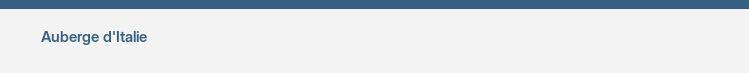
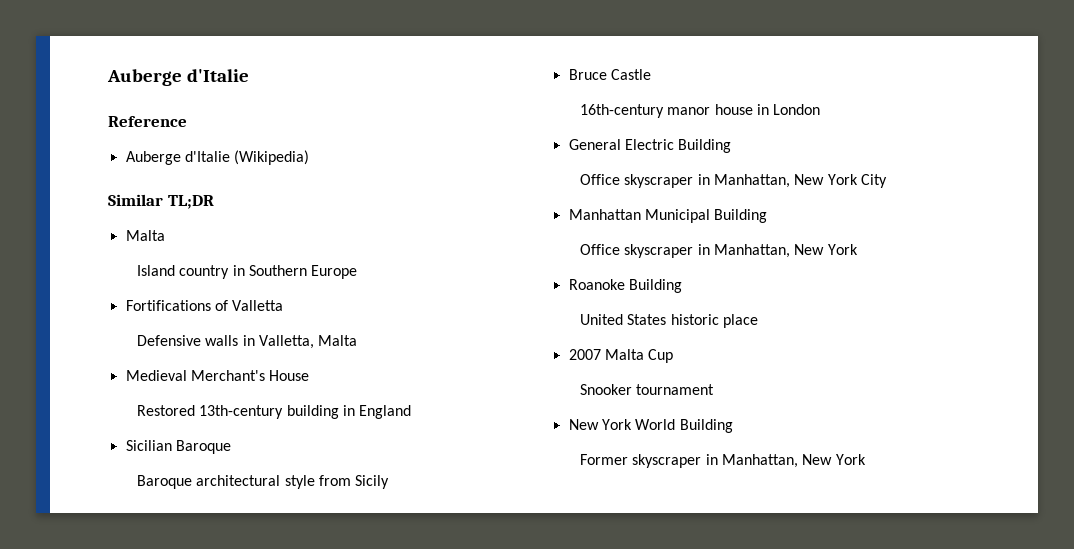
[41,31,148,45] Auberge d'Italie -> [107,69,249,86] [108,116,187,127] [125,150,310,165] [108,194,214,209] [125,230,165,241] [137,265,358,279] [125,300,284,311] [137,335,358,349] [125,370,310,381] [137,405,412,419] [125,440,231,454] [137,475,390,489] [568,69,651,80] [580,104,821,118] [568,139,732,153] [580,174,888,188] [568,209,768,223] [580,244,858,258] [568,279,682,293] [580,314,759,328] [568,349,674,363] [580,384,715,395] [568,419,733,433] [580,454,866,468] Auberge d'Italie // Reference // Auberge d'Italie (Wikipedia) // Similar TL;DR // Malta // Island country in Southern Europe // Fortifications of Valletta // Defensive walls in Valletta, Malta // Medieval Merchant's House // Restored 13th-century building in England // Sicilian Baroque // Baroque architectural style from Sicily // Bruce Castle // 16th-century manor house in London // General Electric Building // Office skyscraper in Manhattan, New York City // Manhattan Municipal Building // Office skyscraper in Manhattan, New York // Roanoke Building // United States historic place // 2007 Malta Cup // Snooker tournament // New York World Building // Former skyscraper in Manhattan, New York

